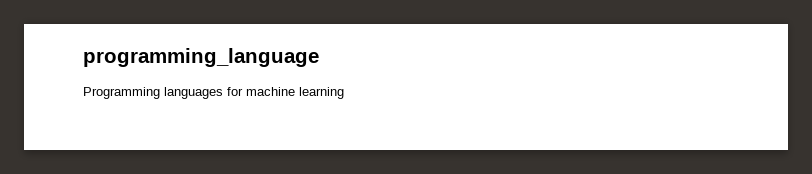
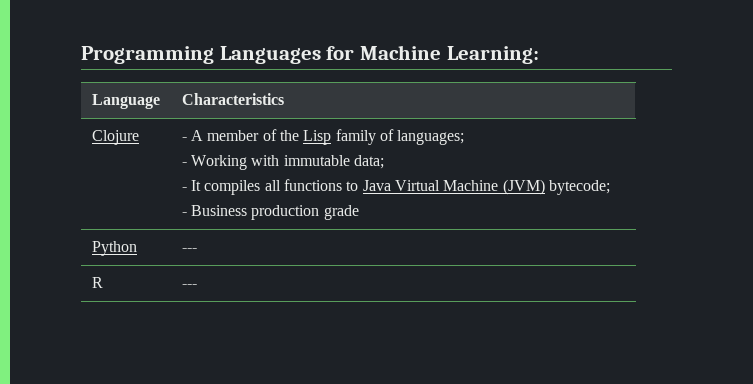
[83,48,319,67] [83,87,344,99] programming_language // Programming languages for machine learning -> [81,45,539,64] [91,94,160,109] [181,93,284,105] [91,130,139,145] [181,129,465,145] [181,155,385,170] [181,179,611,195] [181,205,359,220] [91,241,137,256] [181,248,197,252] [91,277,103,288] [181,284,197,288] Programming Languages for Machine Learning: // Language | Characteristics // Clojure | - A member of the Lisp family of languages; // - Working with immutable data; // - It compiles all functions to Java Virtual Machine (JVM) bytecode; // - Business production grade // Python | --- // R | ---

